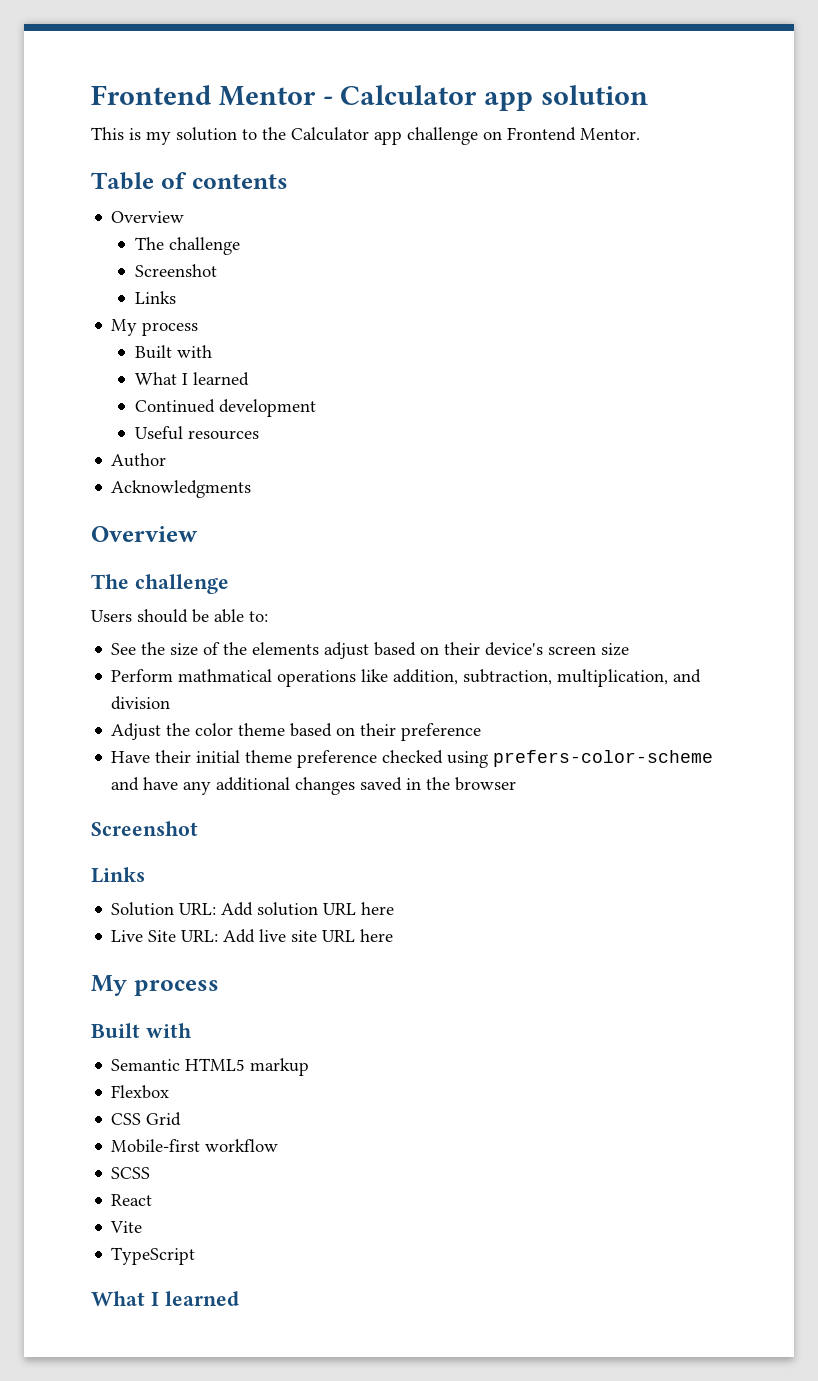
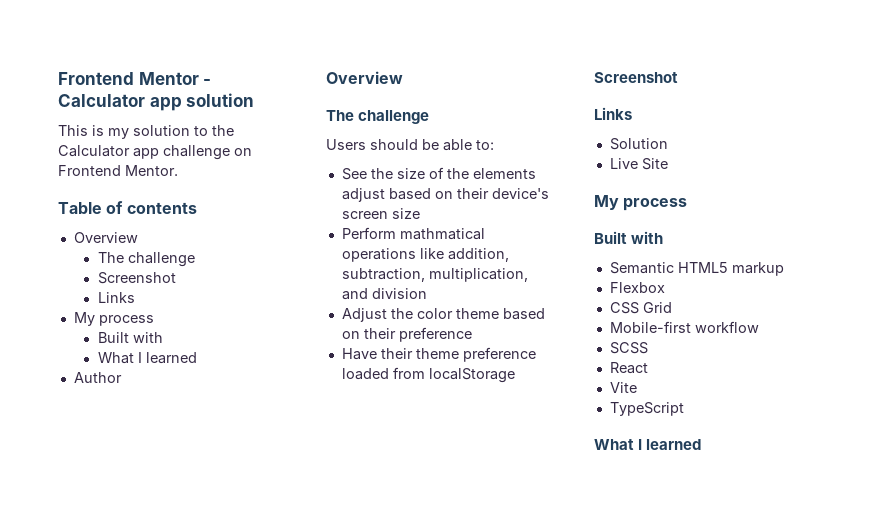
[135,399,317,417] [135,426,260,440] // Continued development // Useful resources -> (197, 358) none
[111,480,252,498] // Acknowledgments -> (122, 377) none
[196,750,241,763] initial -> (413, 353) none
[382,750,714,768] [111,777,517,795] [91,821,198,836] [91,867,145,883] [111,902,395,916] [111,929,394,943] checked using prefers-color-scheme and have any additional changes saved in the browser // Screenshot // Links // Solution URL: Add solution URL here // Live Site URL: Add live site URL here -> [341,367,515,383] [594,72,678,83] [594,107,632,120] [609,138,668,150] [609,158,668,170] loaded from localStorage // Screenshot // Links // Solution // Live Site

